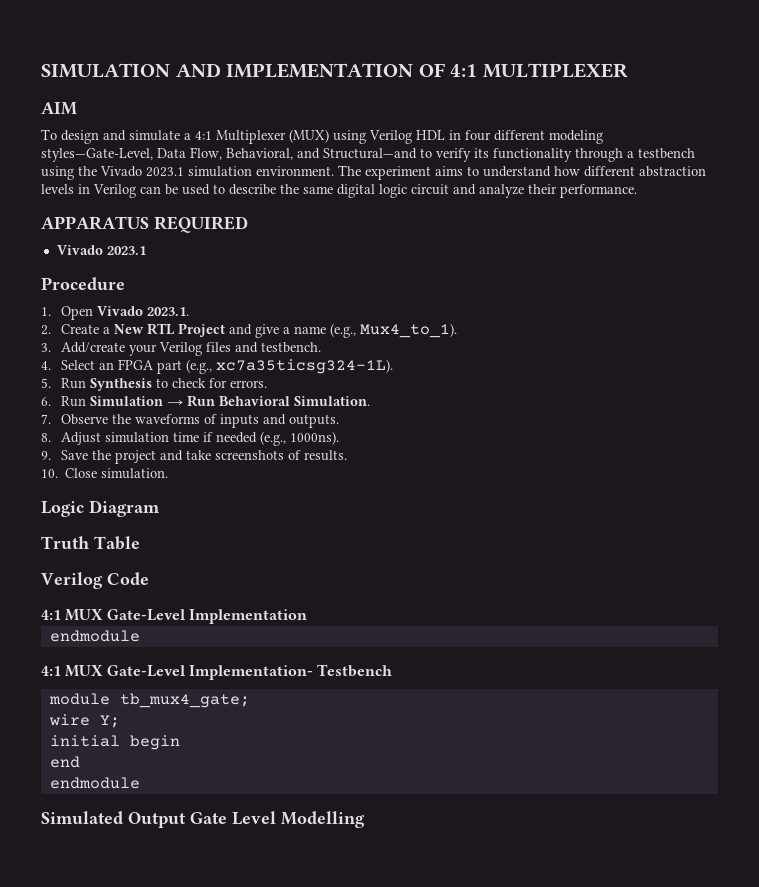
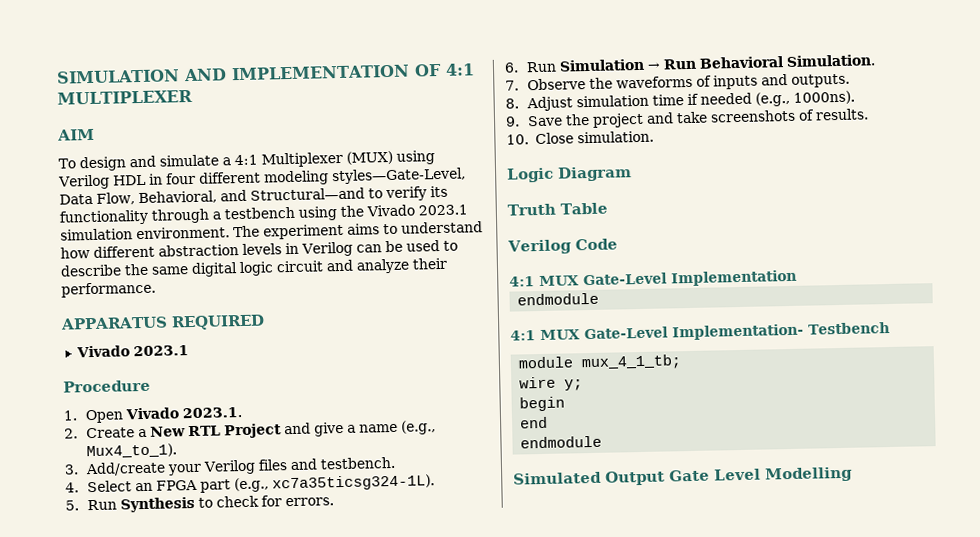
[119,693,250,708] tb_mux4_gate; -> [581,354,683,371] mux_4_1_tb;
[99,715,120,728] [49,735,120,747] Y; // initial -> [564,379,584,391] y; //

